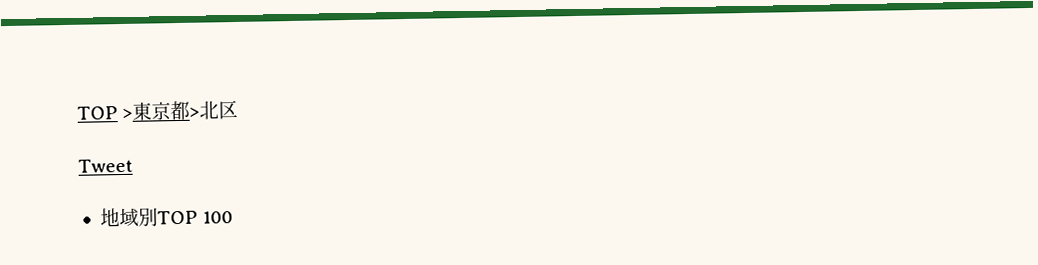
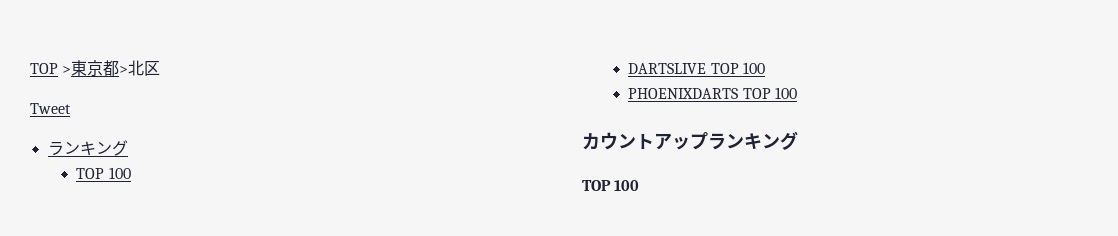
[99,207,234,228] 地域別TOP 100 -> [47,140,128,156] [76,167,131,179] [628,62,765,74] [628,87,797,99] [582,131,798,150] [582,180,640,191] ランキング // TOP 100 // DARTSLIVE TOP 100 // PHOENIXDARTS TOP 100 // カウントアップランキング // TOP 100

